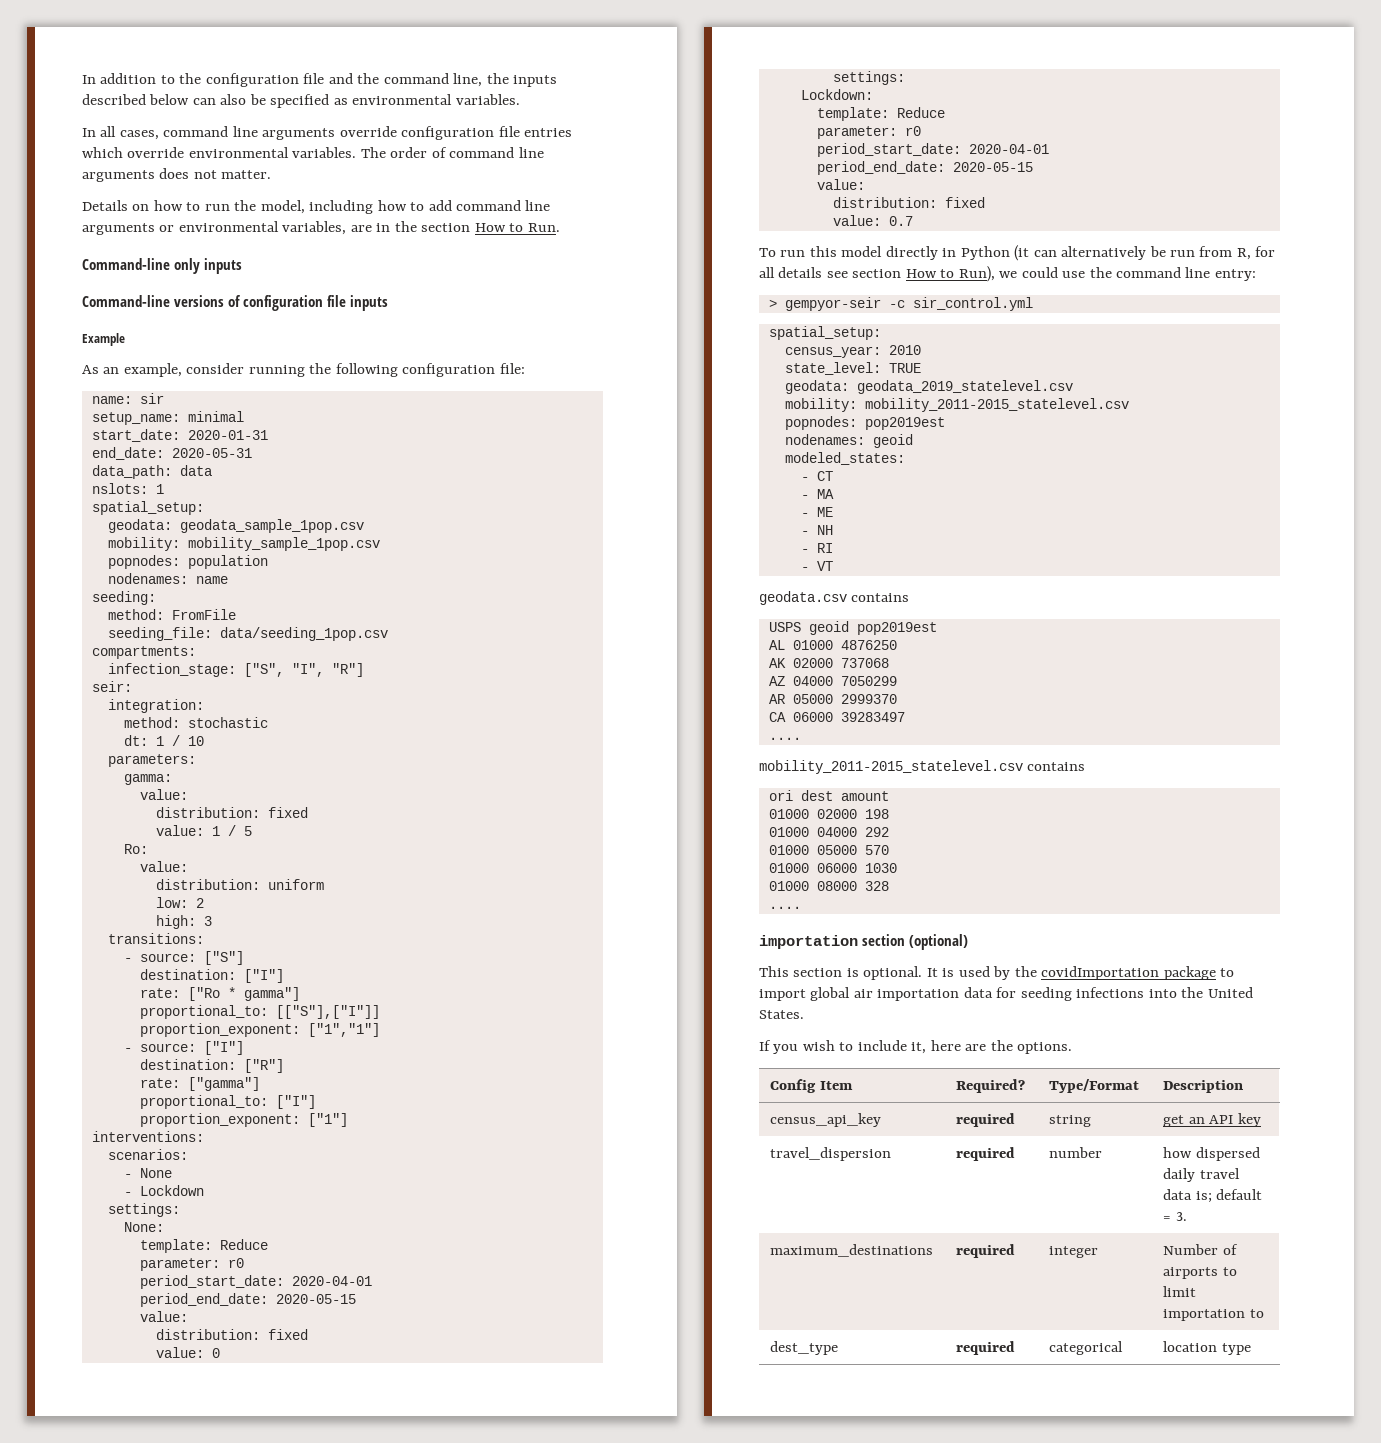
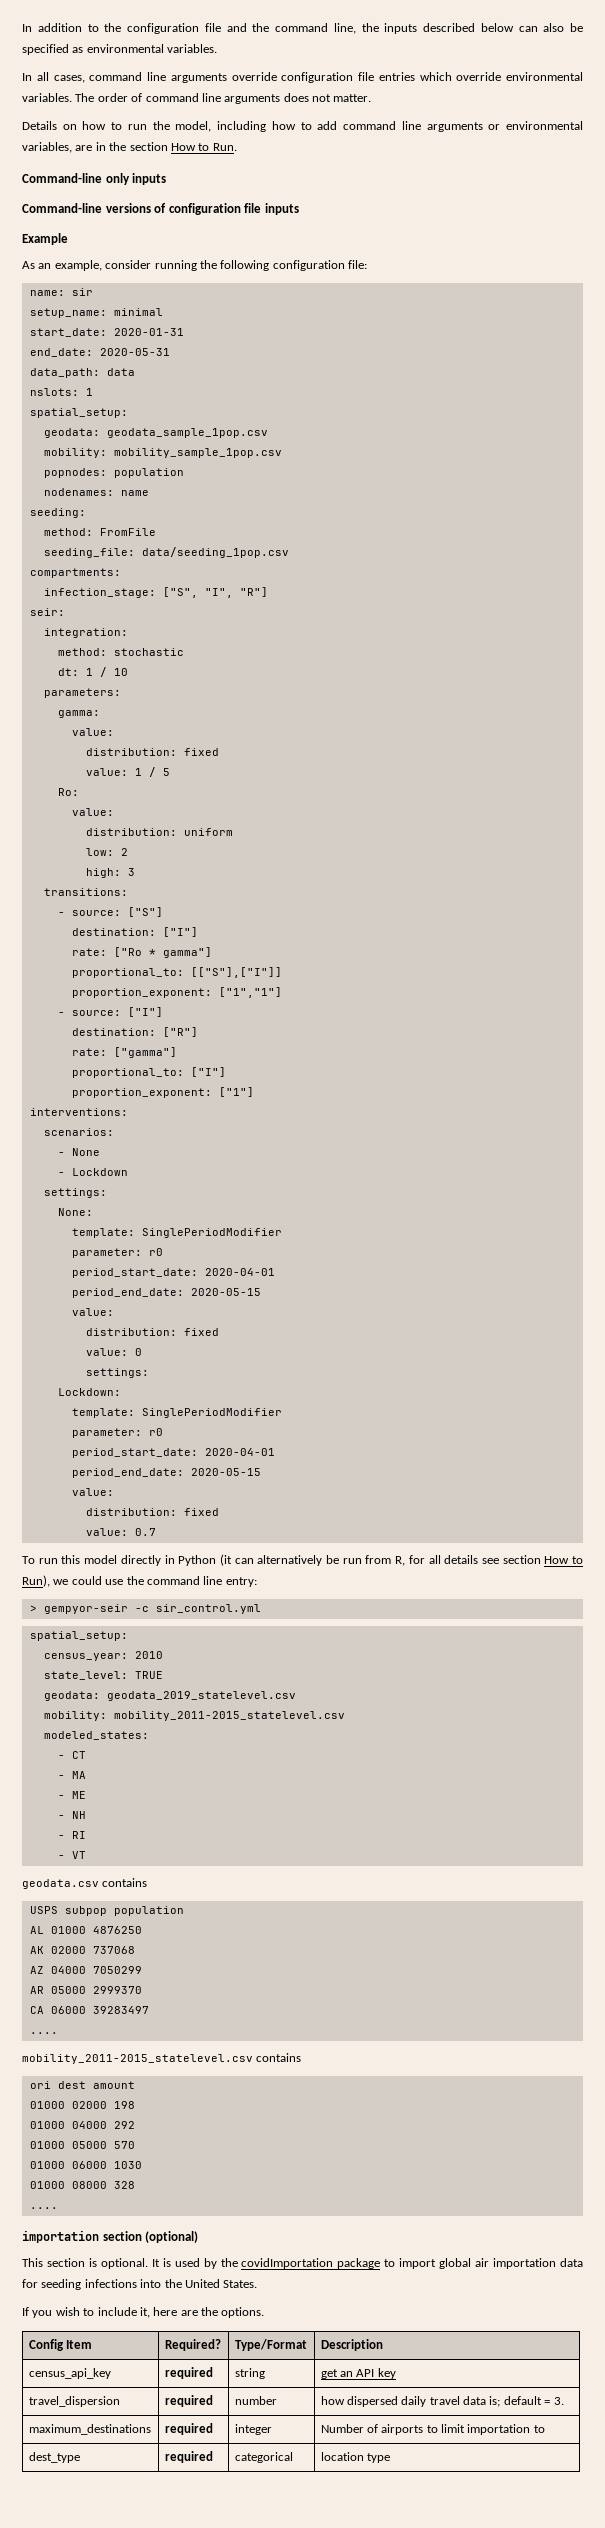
[219,1239,268,1250] Reduce -> [141,1228,282,1238] SinglePeriodModifier
[896,107,945,118] Reduce -> [141,1408,282,1418] SinglePeriodModifier
[784,416,945,430] [784,434,913,448] // popnodes: pop2019est // nodenames: geoid -> (345, 1716) none
[808,621,937,635] geoid pop2019est -> [64,1906,184,1916] subpop population

